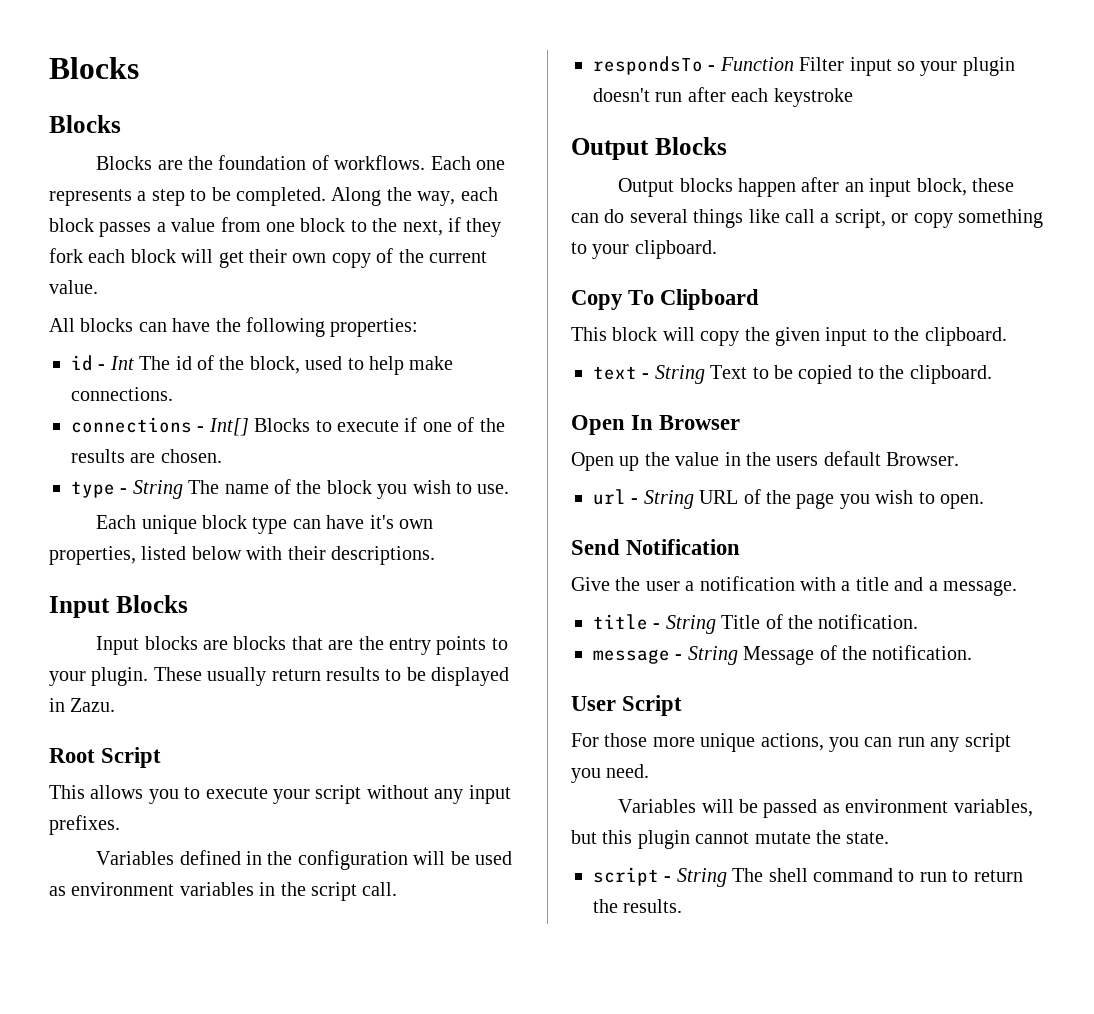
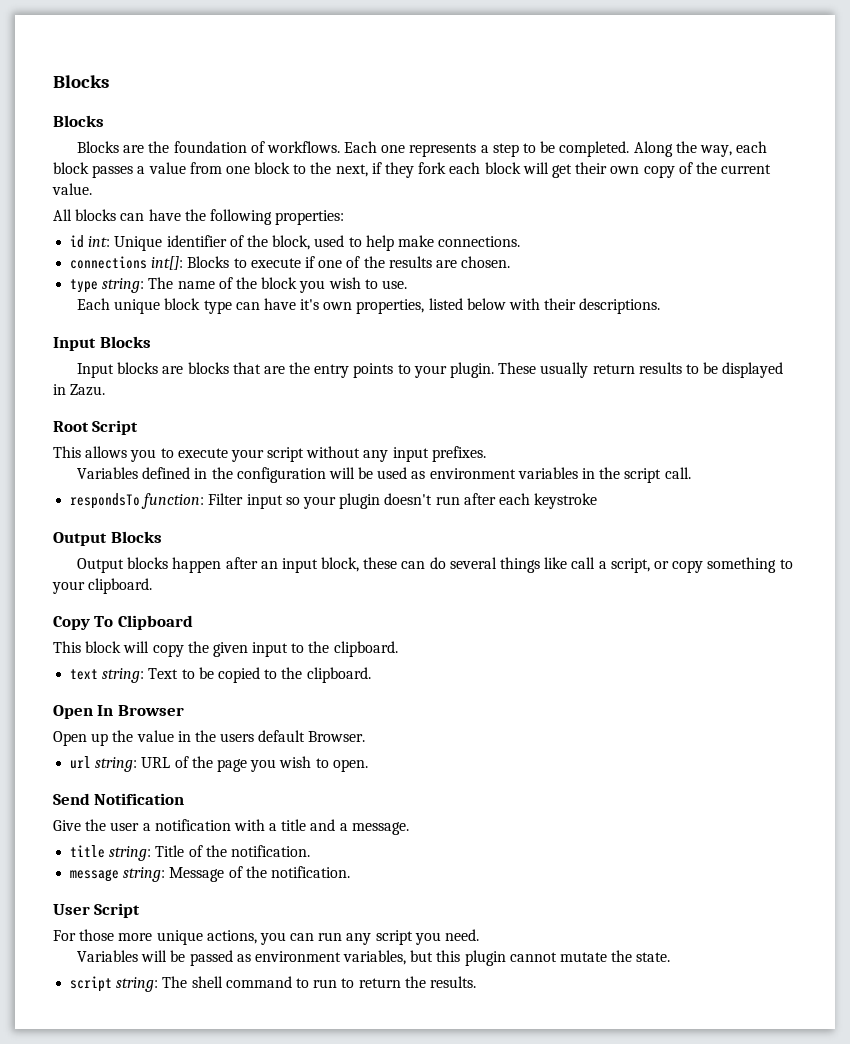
[98,356,192,370] - Int The id -> [88,235,227,251] int: Unique identifier
[197,418,249,436] - Int[] -> [151,256,184,270] int[]:
[120,480,183,499] - String -> [102,278,145,293] string:
[708,57,794,71] - Function -> [141,493,205,509] function:
[642,365,705,384] - String -> [102,668,145,683] string:
[631,490,694,509] - String -> [95,757,138,772] string:
[653,615,716,634] - String -> [109,846,152,861] string:
[675,646,738,665] - String -> [123,867,166,882] string:
[664,868,727,887] - String -> [116,977,159,992] string:

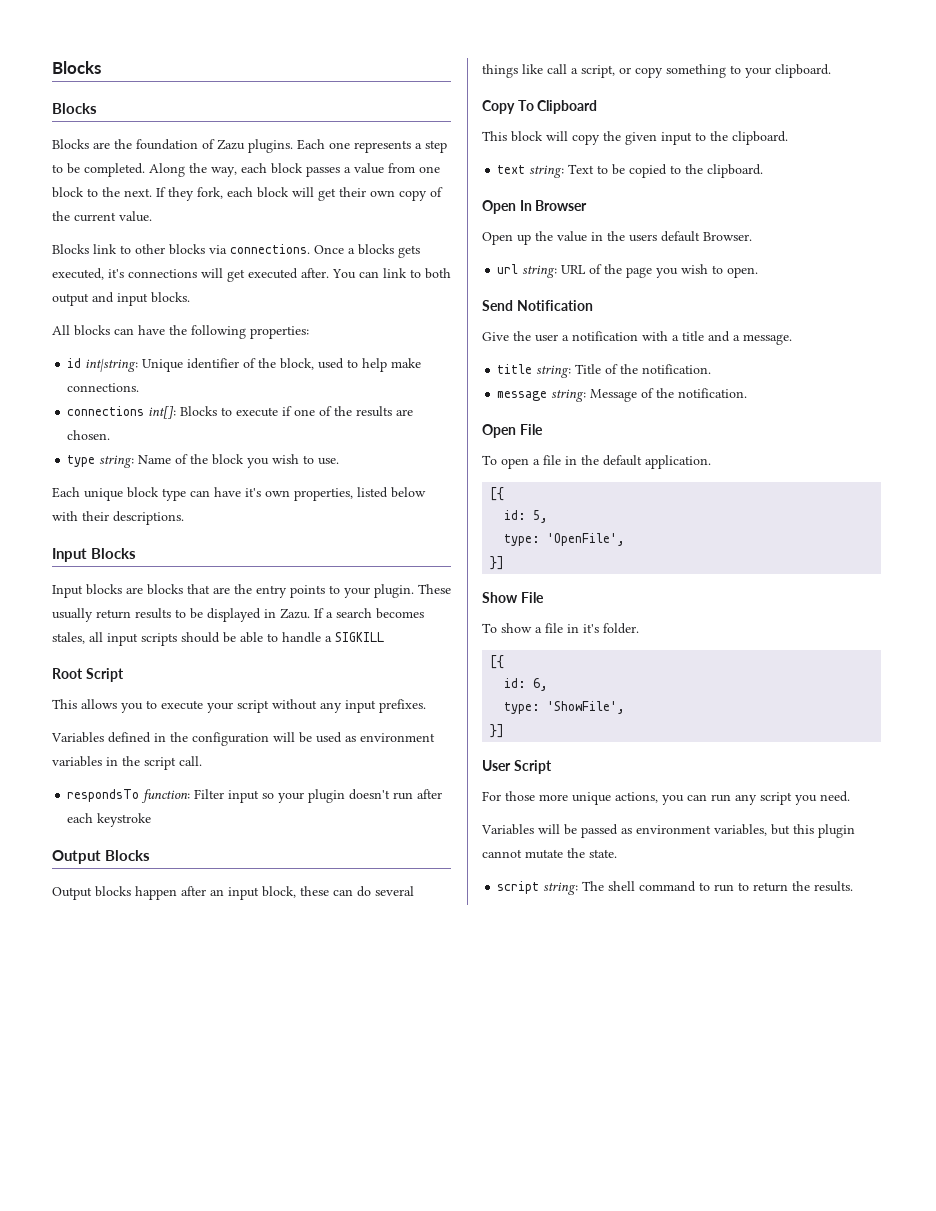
[266,141,340,153] workflows. -> [217,139,293,153] Zazu plugins.
[335,162,447,178] next, if they fork -> [124,187,223,201] next. If they fork,
(92, 189) none -> [52,244,420,258] [52,268,451,282] [52,292,190,306] // Blocks link to other blocks via connections. Once a blocks gets executed, it's connections will get executed after. You can link to both output and input blocks.
[88,236,111,247] int: -> [85,358,139,372] int|string:
[148,277,215,289] The name -> [138,455,172,464] Name
(106, 390) none -> [314,608,424,619] [52,632,384,646] If a search becomes stales, all input scripts should be able to handle a SIGKILL
(350, 872) none -> [482,424,543,438] [482,455,711,469] [490,487,505,501] [504,510,549,523] [504,533,626,546] [490,556,505,570] [482,592,544,603] [482,623,639,634] [490,655,505,669] [504,678,549,691] [504,701,626,714] [490,724,505,738] // Open File // To open a file in the default application. // [{ // id: 5, // type: 'OpenFile', // }] // Show File // To show a file in it's folder. // [{ // id: 6, // type: 'ShowFile', // }]

